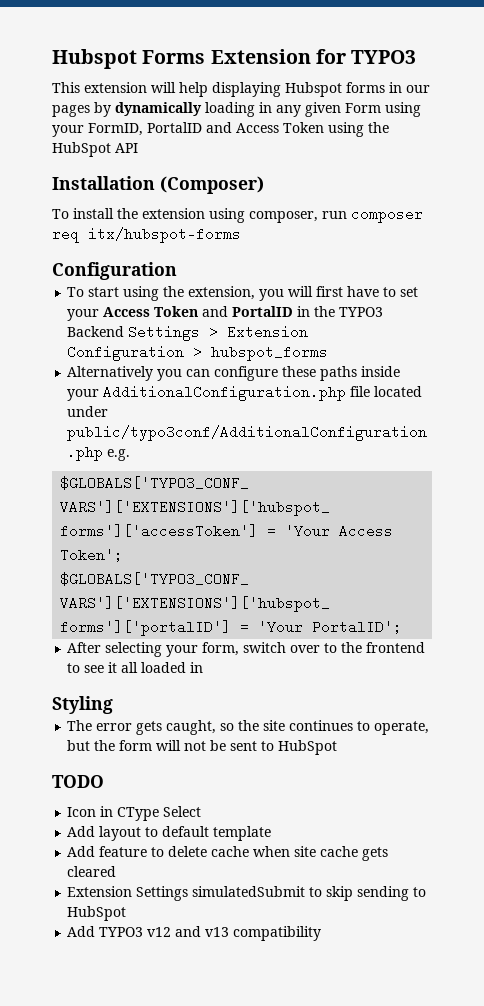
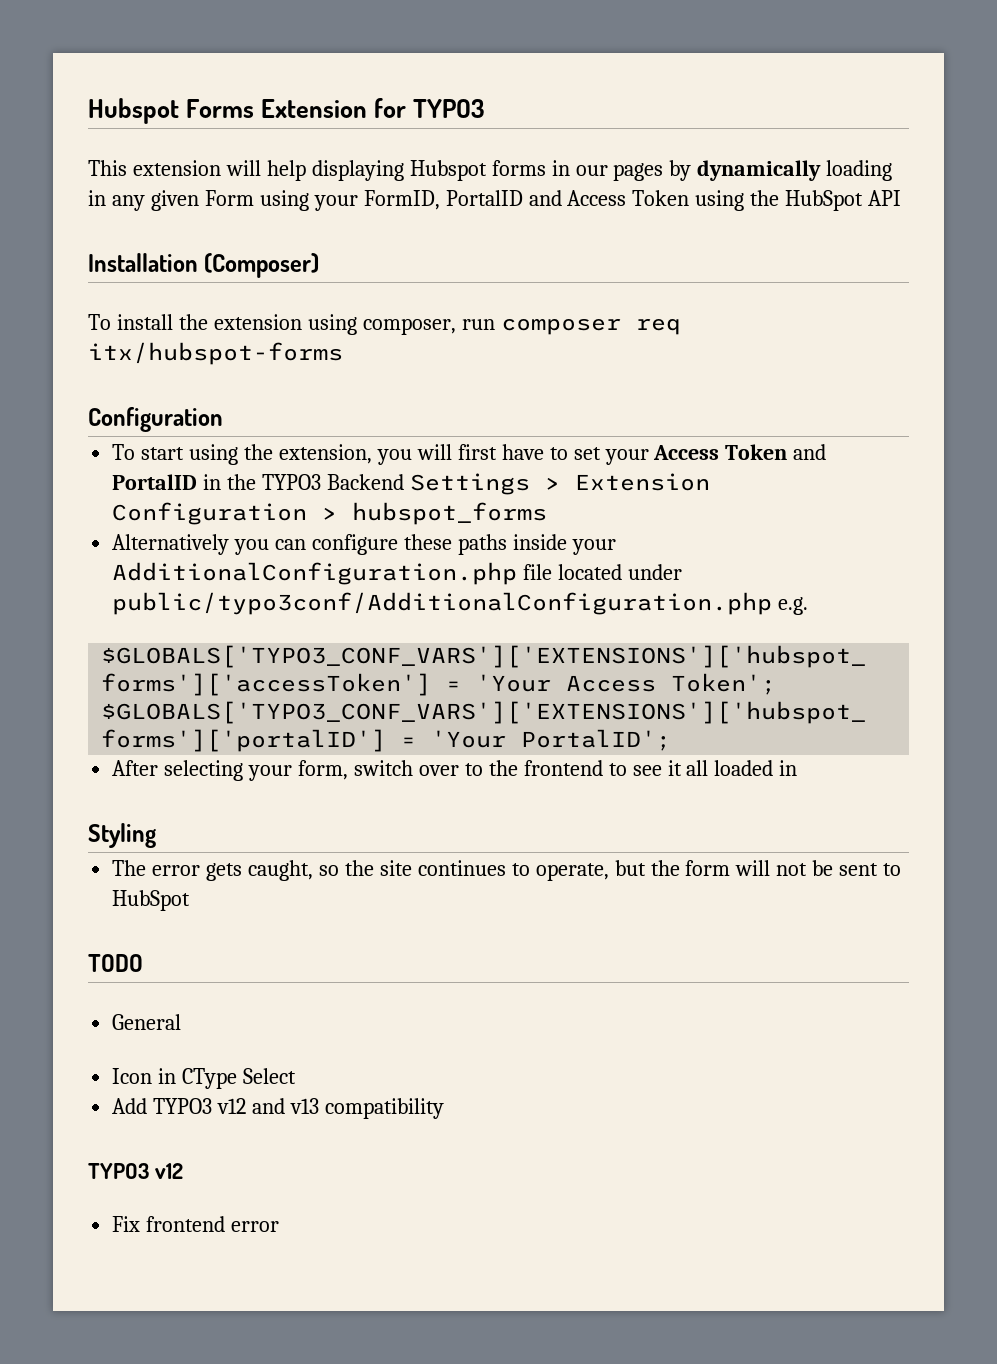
(104, 781) none -> [112,1014,182,1030] // General
[67,826,272,841] [67,846,389,861] [67,866,117,877] [67,886,427,901] [67,906,127,921] // Add layout to default template // Add feature to delete cache when site cache gets cleared // Extension Settings simulatedSubmit to skip sending to HubSpot -> (297, 1076) none
(322, 933) none -> [88,1163,183,1179] [112,1216,280,1232] // TYPO3 v12 // Fix frontend error

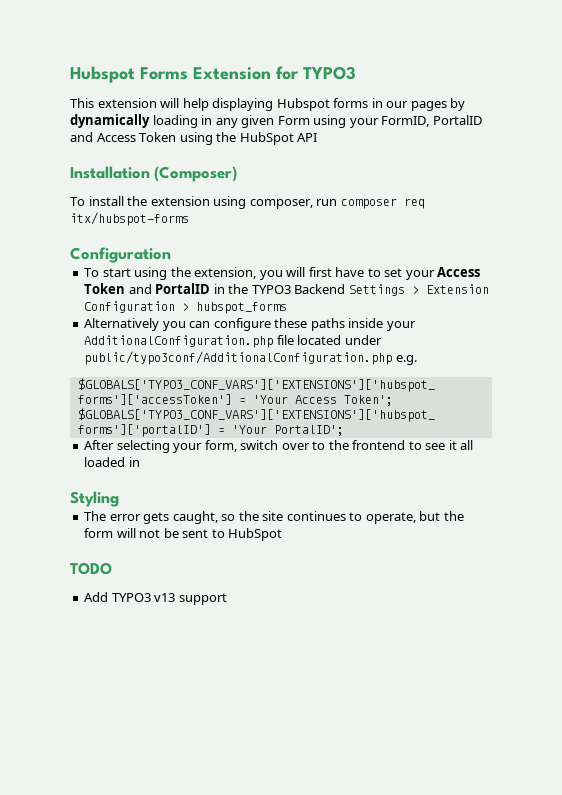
[112,1014,182,1030] [112,1068,297,1089] [112,1098,444,1119] [88,1163,183,1179] [112,1216,280,1232] General // Icon in CType Select // Add TYPO3 v12 and v13 compatibility // TYPO3 v12 // Fix frontend error -> [84,592,227,605] Add TYPO3 v13 support

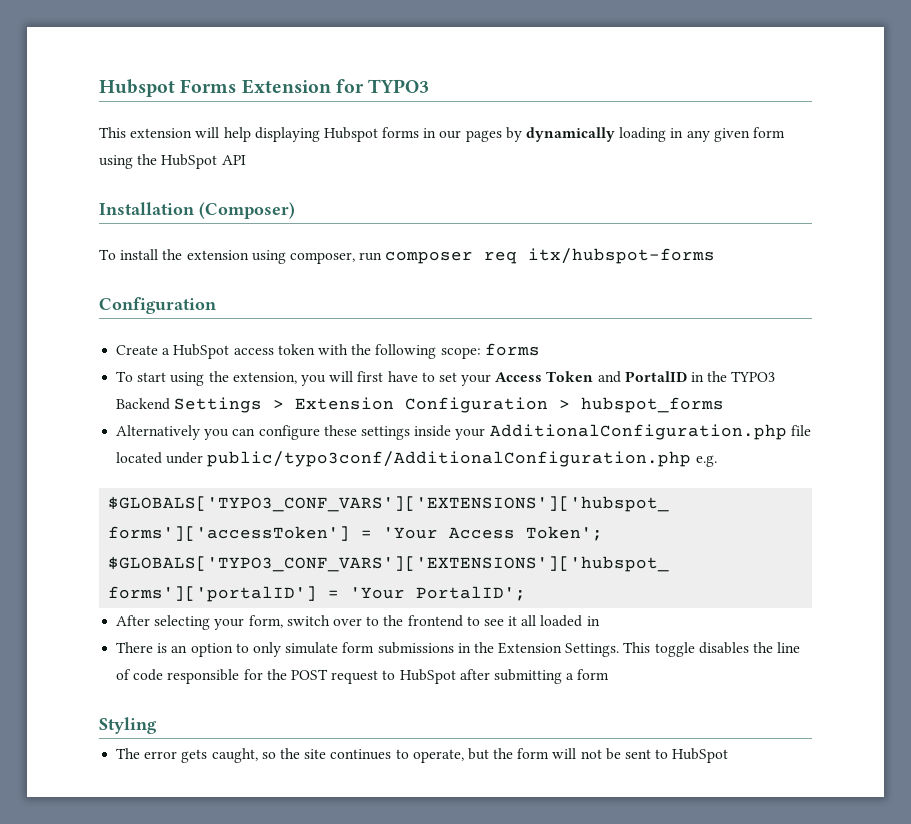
[277,115,482,128] [70,132,177,142] Form using your FormID, PortalID and Access Token -> [752,127,785,138] form
(171, 255) none -> [116,343,540,359] // Create a HubSpot access token with the following scope: forms
[310,318,345,331] paths -> [360,426,410,440] settings
(140, 462) none -> [116,642,801,657] [116,669,610,684] // There is an option to only simulate form submissions in the Extension Settings. This toggle disables the line of code responsible for the POST request to HubSpot after submitting a form
[70,562,112,575] [84,592,227,605] // TODO // Add TYPO3 v13 support -> (729, 755) none

